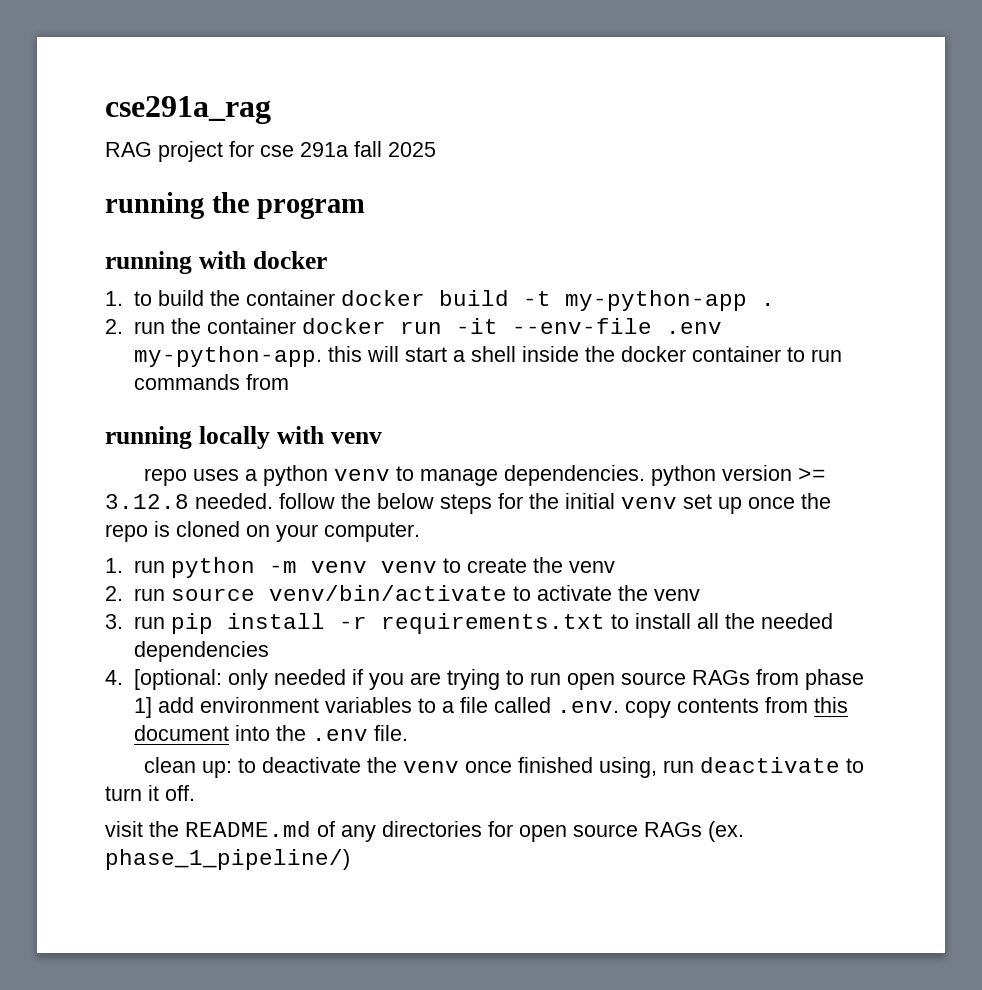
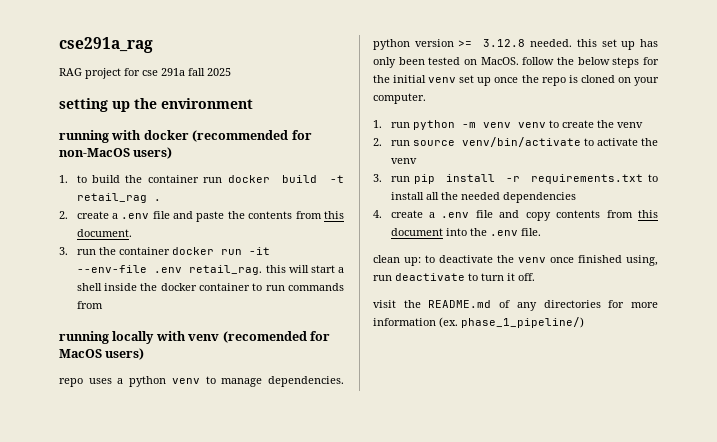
[105,192,366,219] running the program -> [59,98,253,112] setting up the environment
(327, 260) none -> [192,130,312,142] [59,147,173,159] (recommended for non-MacOS users)
(335, 298) none -> [203,177,223,183] run
[564,290,747,311] my-python-app -> [76,193,147,203] retail_rag
(123, 326) none -> [76,211,344,222] [76,229,132,237] [59,247,68,255] create a .env file and paste the contents from this document. // 3.
[133,346,322,367] my-python-app. -> [189,265,263,275] retail_rag.
(382, 438) none -> [222,331,330,343] [59,348,145,360] (recomended for MacOS users)
(273, 501) none -> [576,39,658,50] [373,57,519,68] this set up has only been tested on MacOS.
[133,669,864,690] [133,697,619,718] [optional: only needed if you are trying to run open source RAGs from phase 1] add environment variables to a file called .env. -> [390,210,520,218] create a .env file and
[519,822,702,842] open source RAGs -> [631,302,658,308] [373,318,436,326] more information

